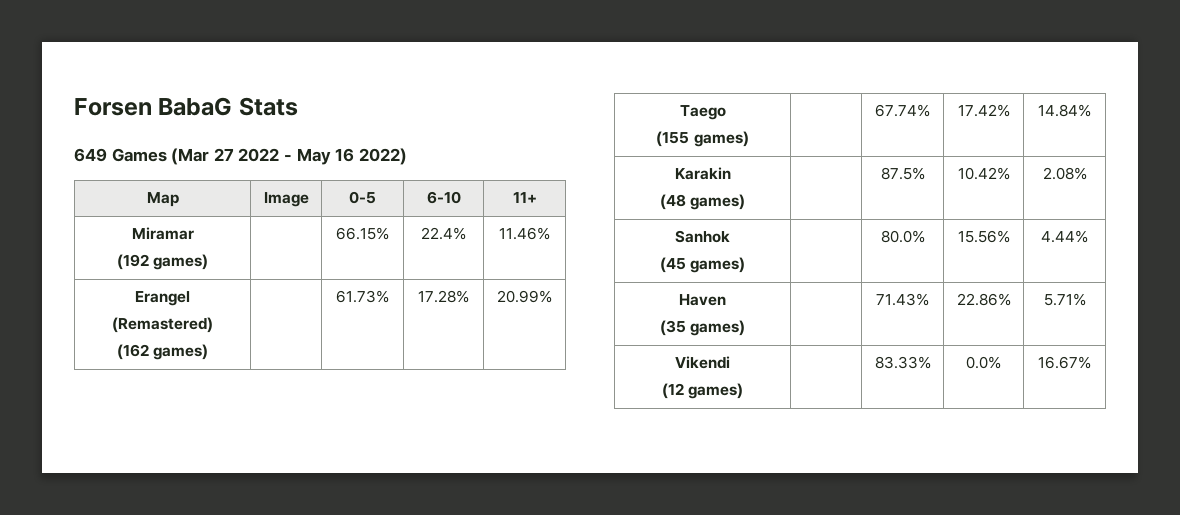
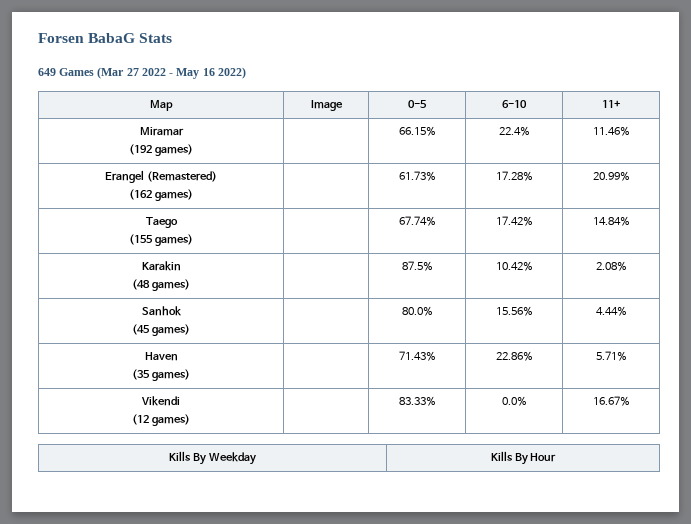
(1091, 362) none -> [169,451,256,465] [490,451,557,465] // Kills By Weekday | Kills By Hour

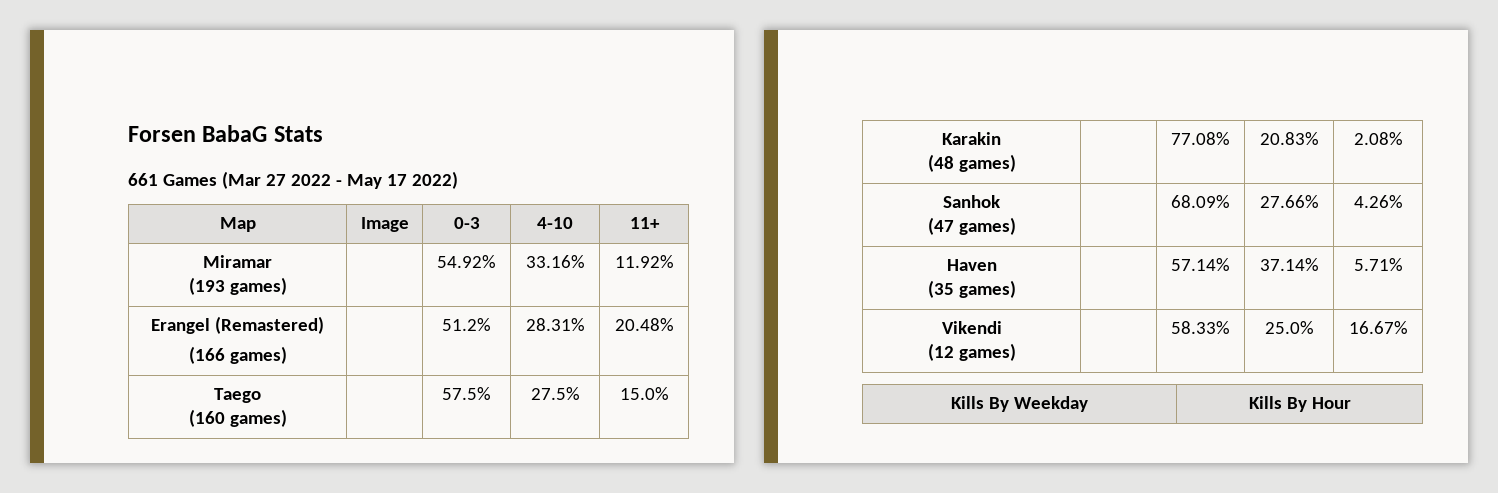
[38,68,56,76] 649 -> [128,173,158,186] 661
[202,68,215,76] 16 -> [386,174,407,186] 17
[408,100,427,108] [502,100,527,108] 0-5 | 6-10 -> [453,217,480,229] [537,217,573,229] 0-3 | 4-10
[129,144,193,156] [398,126,436,136] [498,126,530,136] [592,126,630,136] (192 games) | | 66.15% | 22.4% | 11.46% -> [188,277,287,295] [437,255,496,268] [525,255,585,268] [614,255,674,268] (193 games) | | 54.92% | 33.16% | 11.92%
[129,189,193,201] [398,171,436,181] [495,171,533,181] [592,171,630,181] (162 games) | | 61.73% | 17.28% | 20.99% -> [188,346,287,364] [442,318,491,331] [525,318,585,331] [614,318,674,331] (166 games) | | 51.2% | 28.31% | 20.48%
[129,234,193,246] [398,216,436,226] [495,216,533,226] [592,216,630,226] (155 games) | | 67.74% | 17.42% | 14.84% -> [188,409,287,427] [442,387,491,400] [530,387,580,400] [619,387,669,400] (160 games) | | 57.5% | 27.5% | 15.0%
[401,261,433,271] [495,261,533,271] 87.5% | 10.42% -> [1171,132,1230,145] [1259,132,1319,145] 77.08% | 20.83%
[132,324,190,336] [401,306,433,316] [495,306,533,316] [595,306,627,316] (45 games) | | 80.0% | 15.56% | 4.44% -> [927,217,1016,235] [1171,195,1230,208] [1259,195,1319,208] [1353,195,1403,208] (47 games) | | 68.09% | 27.66% | 4.26%
[398,351,436,361] [495,351,533,361] 71.43% | 22.86% -> [1171,258,1230,271] [1259,258,1319,271] 57.14% | 37.14%
[398,396,436,406] [501,396,527,406] 83.33% | 0.0% -> [1171,321,1230,334] [1264,321,1314,334] 58.33% | 25.0%

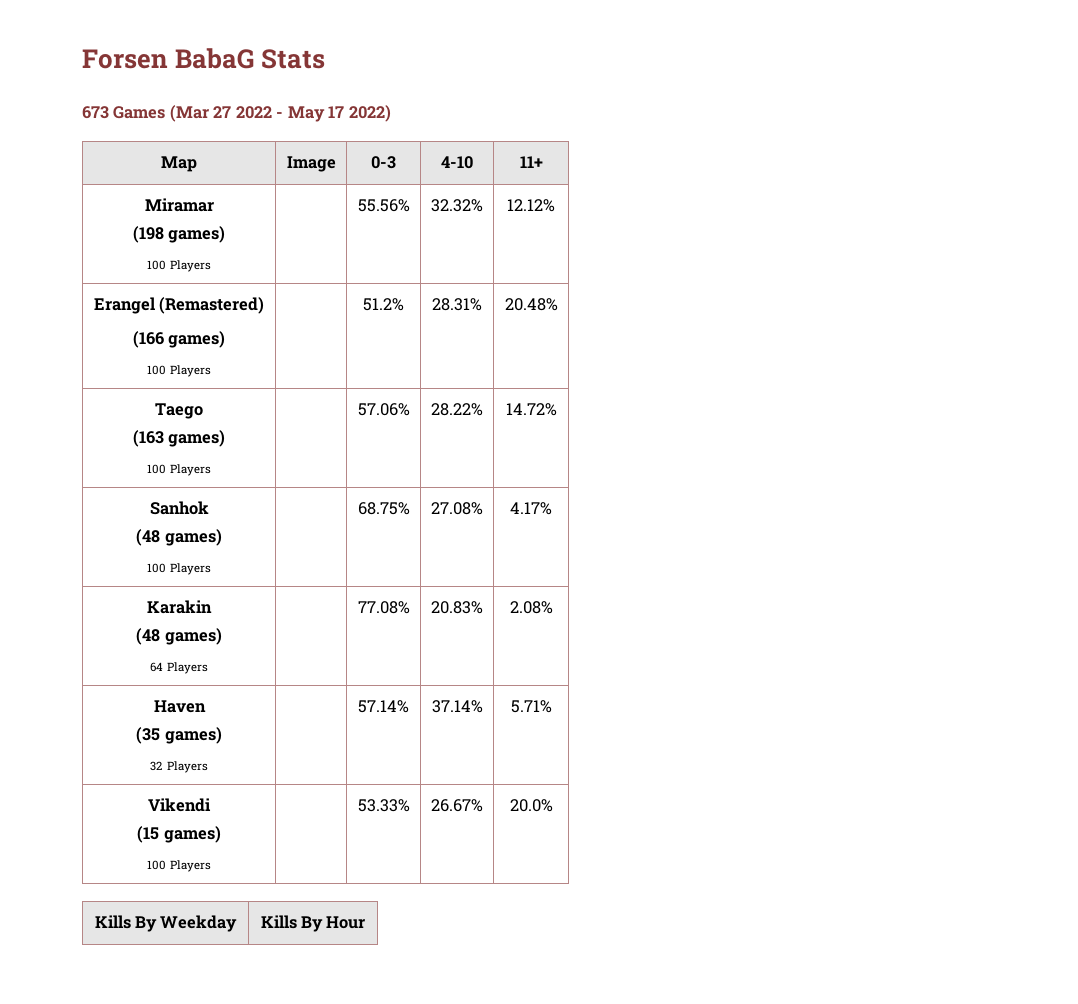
[128,173,158,186] 661 -> [82,106,109,119] 673
[188,277,287,295] [437,255,496,268] [525,255,585,268] [614,255,674,268] (193 games) | | 54.92% | 33.16% | 11.92% -> [132,226,226,243] [146,260,212,272] [357,199,410,212] [431,199,483,212] [507,199,555,212] (198 games) // 100 Players | | 55.56% | 32.32% | 12.12%
(287, 355) none -> [146,365,212,377] // 100 Players
[188,409,287,427] [442,387,491,400] [530,387,580,400] [619,387,669,400] (160 games) | | 57.5% | 27.5% | 15.0% -> [132,430,226,447] [146,464,212,476] [357,403,410,416] [431,403,483,416] [505,403,557,416] [149,501,209,515] [136,529,222,546] [146,563,212,575] [357,502,410,515] [431,502,483,515] [510,502,552,515] (163 games) // 100 Players | | 57.06% | 28.22% | 14.72% // Sanhok // (48 games) // 100 Players | | 68.75% | 27.08% | 4.17%
(1016, 163) none -> [149,662,209,674] // 64 Players
[943,195,1000,208] [927,217,1016,235] [1171,195,1230,208] [1259,195,1319,208] [1353,195,1403,208] // Sanhok // (47 games) | | 68.09% | 27.66% | 4.26% -> (553, 607) none
(1016, 289) none -> [150,761,208,773] // 32 Players
[927,343,1016,361] [1171,321,1230,334] [1264,321,1314,334] [1348,321,1408,334] (12 games) | | 58.33% | 25.0% | 16.67% -> [137,826,221,843] [146,860,212,872] [357,799,410,812] [431,799,483,812] [509,799,553,812] (15 games) // 100 Players | | 53.33% | 26.67% | 20.0%

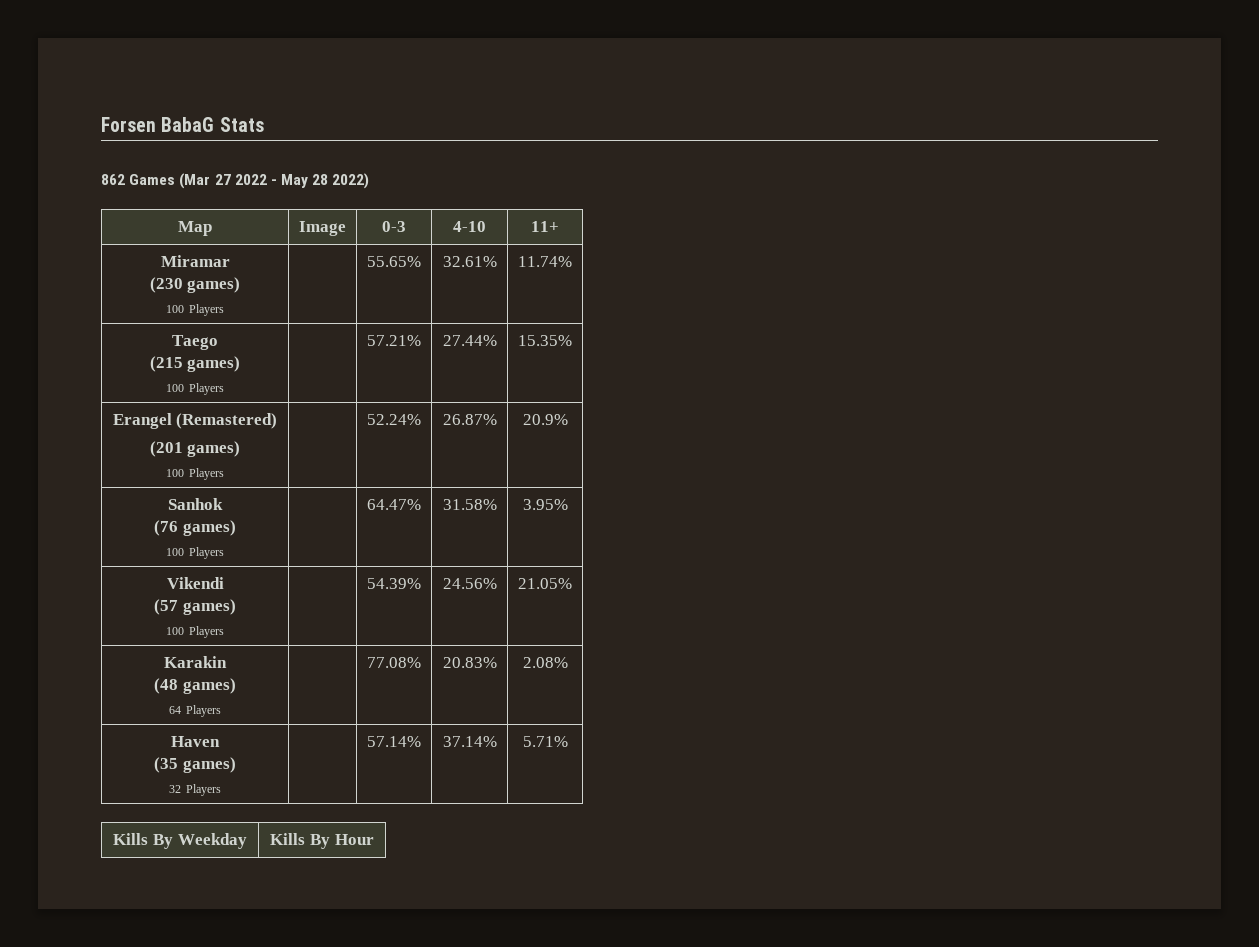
[82,106,109,119] 673 -> [101,174,125,185] 862
[328,106,345,118] 17 -> [312,174,329,185] 28
[132,226,226,243] [146,260,212,272] [357,199,410,212] [431,199,483,212] [507,199,555,212] [93,297,265,314] [132,331,226,348] [146,365,212,377] [363,298,404,311] [432,298,482,311] [504,298,558,311] [155,403,203,419] [132,430,226,447] [146,464,212,476] [357,403,410,416] [431,403,483,416] [505,403,557,416] (198 games) // 100 Players | | 55.56% | 32.32% | 12.12% // Erangel (Remastered) // (166 games) // 100 Players | | 51.2% | 28.31% | 20.48% // Taego // (163 games) // 100 Players | | 57.06% | 28.22% | 14.72% -> [149,277,241,293] [166,304,224,316] [367,256,421,267] [442,256,497,267] [518,256,572,267] [172,335,218,350] [149,356,241,372] [166,383,224,395] [367,335,421,346] [442,335,497,346] [518,335,572,346] [112,413,278,429] [149,441,241,457] [166,468,224,480] [367,414,421,425] [442,414,497,425] [522,414,568,425] (230 games) // 100 Players | | 55.65% | 32.61% | 11.74% // Taego // (215 games) // 100 Players | | 57.21% | 27.44% | 15.35% // Erangel (Remastered) // (201 games) // 100 Players | | 52.24% | 26.87% | 20.9%
[136,529,222,546] [146,563,212,575] [357,502,410,515] [431,502,483,515] [510,502,552,515] (48 games) // 100 Players | | 68.75% | 27.08% | 4.17% -> [154,520,236,536] [166,547,224,559] [367,499,421,510] [442,499,497,510] [522,499,568,510] [166,577,224,589] [154,599,236,615] [166,626,224,638] [367,578,421,589] [442,578,497,589] [518,578,572,589] (76 games) // 100 Players | | 64.47% | 31.58% | 3.95% // Vikendi // (57 games) // 100 Players | | 54.39% | 24.56% | 21.05%
[148,798,211,812] [137,826,221,843] [146,860,212,872] [357,799,410,812] [431,799,483,812] [509,799,553,812] // Vikendi // (15 games) // 100 Players | | 53.33% | 26.67% | 20.0% -> (568, 741) none

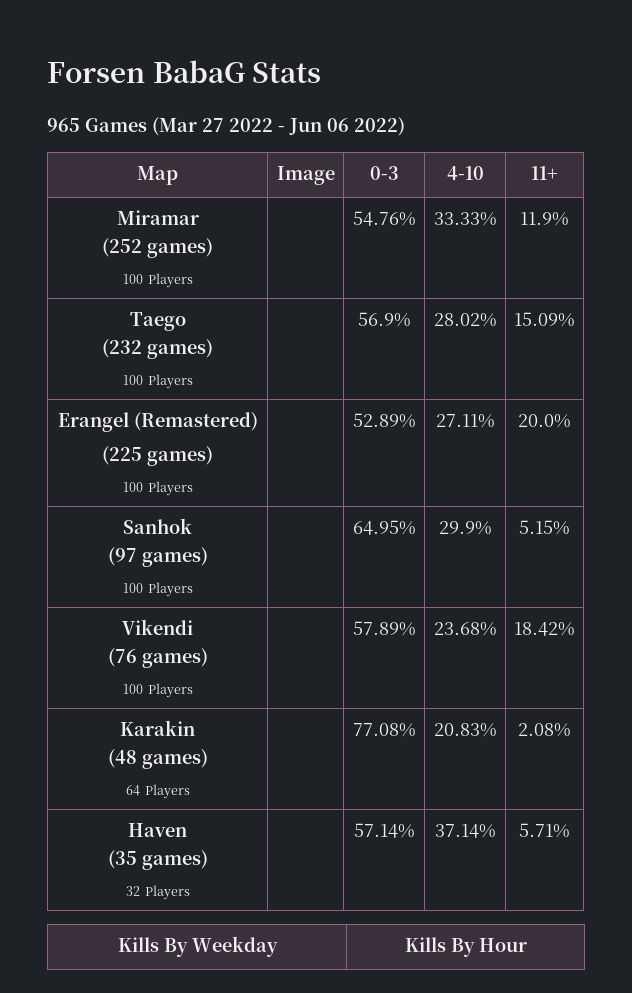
[101,174,125,185] 862 -> [47,118,80,132] 965
[281,174,329,188] May 28 -> [289,118,349,135] Jun 06
[149,277,241,293] [166,304,224,316] [367,256,421,267] [442,256,497,267] [518,256,572,267] (230 games) // 100 Players | | 55.65% | 32.61% | 11.74% -> [102,238,213,258] [122,273,193,288] [352,211,416,226] [433,212,497,226] [520,212,569,226] (252 games) // 100 Players | | 54.76% | 33.33% | 11.9%
[149,356,241,372] [166,383,224,395] [367,335,421,346] [442,335,497,346] [518,335,572,346] (215 games) // 100 Players | | 57.21% | 27.44% | 15.35% -> [102,339,213,359] [122,374,193,389] [357,312,411,327] [433,313,497,327] [514,312,575,327] (232 games) // 100 Players | | 56.9% | 28.02% | 15.09%
[149,441,241,457] [166,468,224,480] [367,414,421,425] [442,414,497,425] [522,414,568,425] [168,498,223,510] [154,520,236,536] [166,547,224,559] [367,499,421,510] [442,499,497,510] [522,499,568,510] [166,577,224,589] [154,599,236,615] [166,626,224,638] [367,578,421,589] [442,578,497,589] [518,578,572,589] (201 games) // 100 Players | | 52.24% | 26.87% | 20.9% // Sanhok // (76 games) // 100 Players | | 64.47% | 31.58% | 3.95% // Vikendi // (57 games) // 100 Players | | 54.39% | 24.56% | 21.05% -> [102,446,213,466] [122,481,193,496] [352,413,416,428] [435,414,495,428] [518,414,571,428] [123,518,192,534] [107,547,208,567] [122,582,193,597] [352,520,416,535] [438,521,492,535] [519,520,570,535] [122,619,193,635] [107,648,208,668] [122,683,193,698] [352,621,416,636] [433,622,497,636] [514,622,575,636] (225 games) // 100 Players | | 52.89% | 27.11% | 20.0% // Sanhok // (97 games) // 100 Players | | 64.95% | 29.9% | 5.15% // Vikendi // (76 games) // 100 Players | | 57.89% | 23.68% | 18.42%

